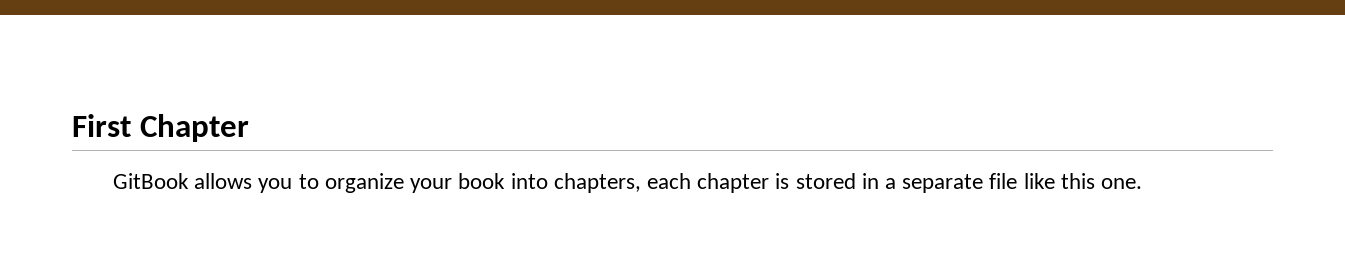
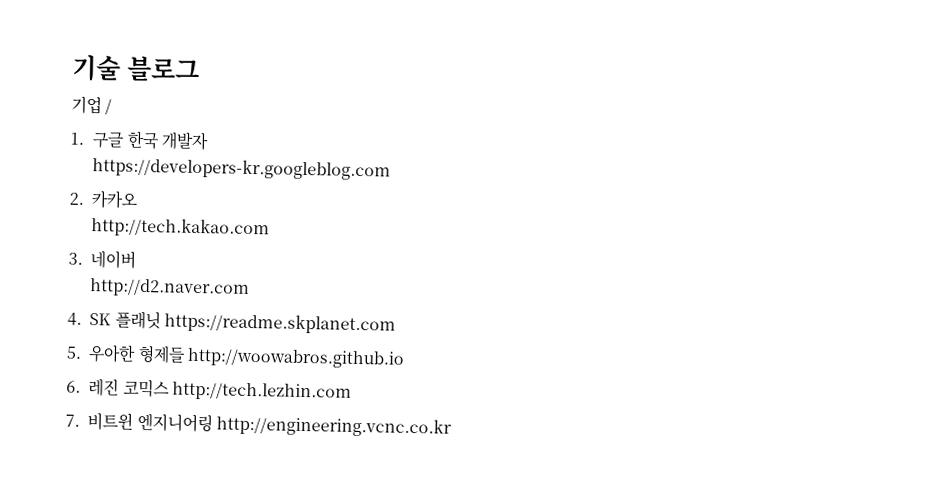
[72,114,249,142] [113,173,1143,193] First Chapter // GitBook allows you to organize your book into chapters, each chapter is stored in a separate file like this one. -> [71,54,200,83] [71,95,113,115] [70,130,210,151] [92,157,392,181] [69,190,139,209] [91,217,271,239] [68,250,137,269] [90,278,251,298] [67,310,397,335] [66,344,406,369] [66,378,353,402] [65,412,453,438] 기술 블로그 // 기업 / // 1. 구글 한국 개발자 // https://developers-kr.googleblog.com // 2. 카카오 // http://tech.kakao.com // 3. 네이버 // http://d2.naver.com // 4. SK 플래닛 https://readme.skplanet.com // 5. 우아한 형제들 http://woowabros.github.io // 6. 레진 코믹스 http://tech.lezhin.com // 7. 비트윈 엔지니어링 http://engineering.vcnc.co.kr

